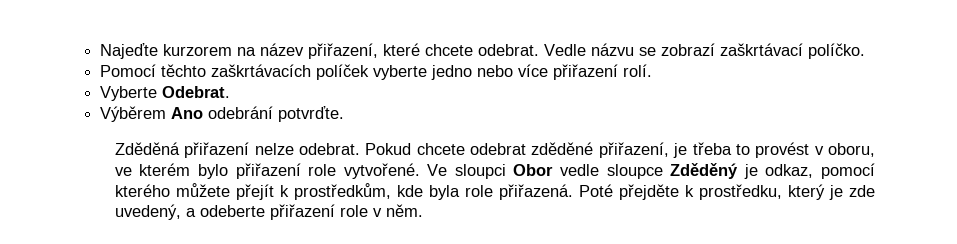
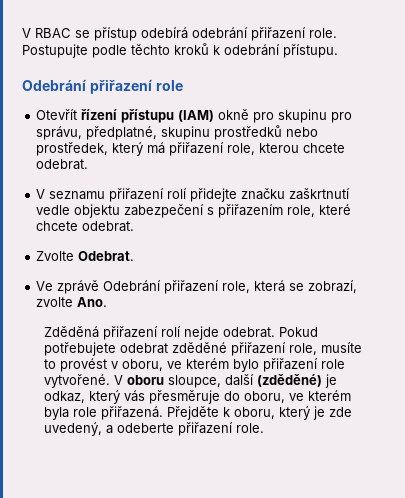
[100,43,866,59] [100,64,653,80] [100,86,231,101] [100,106,345,122] Najeďte kurzorem na název přiřazení, které chcete odebrat. Vedle názvu se zobrazí zaškrtávací políčko. // Pomocí těchto zaškrtávacích políček vyberte jedno nebo více přiřazení rolí. // Vyberte Odebrat. // Výběrem Ano odebrání potvrďte. -> [22,27,337,41] [22,43,338,58] [22,79,183,94] [36,109,353,123] [36,125,319,140] [36,142,346,156] [36,159,89,170] [36,188,351,202] [36,204,352,218] [36,221,135,232] [36,251,135,261] [36,280,358,294] [36,297,108,307] V RBAC se přístup odebírá odebrání přiřazení role. Postupujte podle těchto kroků k odebrání přístupu. // Odebrání přiřazení role // Otevřít řízení přístupu (IAM) okně pro skupinu pro správu, předplatné, skupinu prostředků nebo prostředek, který má přiřazení role, kterou chcete odebrat. // V seznamu přiřazení rolí přidejte značku zaškrtnutí vedle objektu zabezpečení s přiřazením role, které chcete odebrat. // Zvolte Odebrat. // Ve zprávě Odebrání přiřazení role, která se zobrazí, zvolte Ano.
[254,143,294,155] nelze -> [160,326,219,340] rolí nejde
[416,143,465,155] chcete -> [43,342,116,356] potřebujete
[598,142,732,158] přiřazení, je třeba -> [230,342,362,356] přiřazení role, musíte
[427,163,876,179] [114,183,782,200] Ve sloupci Obor vedle sloupce Zděděný je odkaz, pomocí kterého můžete přejít k prostředkům, kde byla role přiřazená. Poté přejděte k prostředku, -> [113,374,337,388] [43,390,351,404] [43,406,275,420] V oboru sloupce, další (zděděné) je odkaz, který vás přesměruje do oboru, ve kterém byla role přiřazená. Přejděte k oboru,
[339,204,423,217] role v něm. -> [235,423,264,433] role.

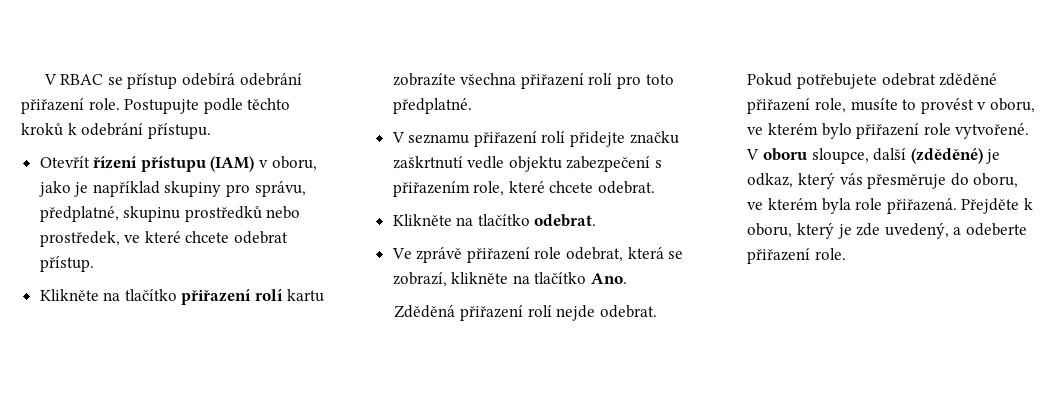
[22,79,183,94] // Odebrání přiřazení role -> (211, 131) none
[218,109,328,123] okně pro skupinu -> [259,156,317,171] [38,181,222,197] v oboru, jako je například skupiny
[112,142,346,156] [36,159,89,170] který má přiřazení role, kterou chcete odebrat. -> [124,231,289,244] [39,256,94,272] [39,289,324,305] [392,73,674,89] [392,98,472,114] ve které chcete odebrat přístup. // Klikněte na tlačítko přiřazení rolí kartu zobrazíte všechna přiřazení rolí pro toto předplatné.
[36,251,135,261] [36,280,358,294] [36,297,74,307] Zvolte Odebrat. // Ve zprávě Odebrání přiřazení role, která se zobrazí, zvolte -> [392,214,597,227] [391,247,684,263] [392,272,587,287] Klikněte na tlačítko odebrat. // Ve zprávě přiřazení role odebrat, která se zobrazí, klikněte na tlačítko

